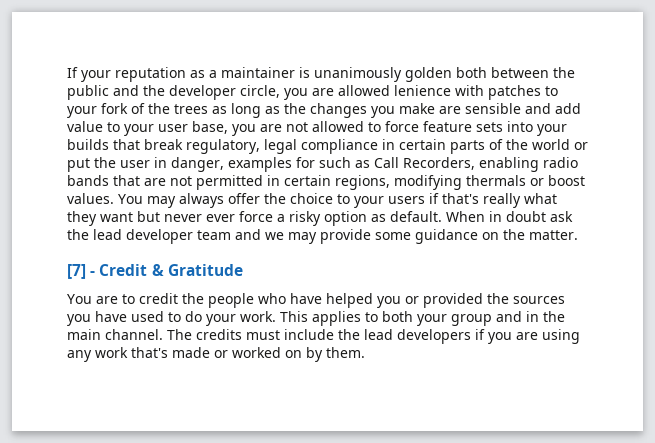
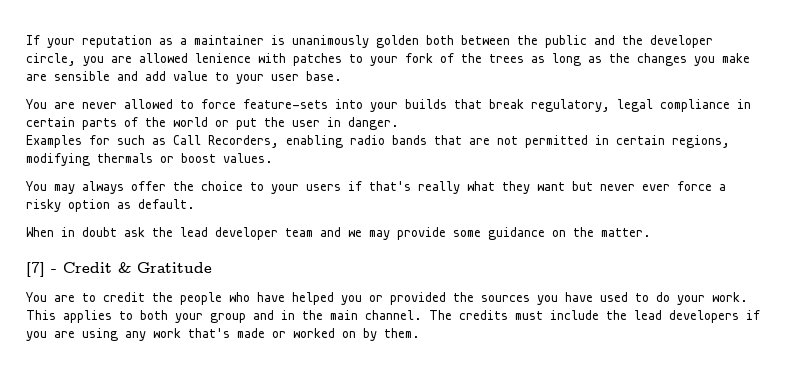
[192,121,308,136] base, you are not -> [306,71,342,81] [26,99,117,109] base. // You are never
[423,121,503,132] feature sets -> [243,99,328,109] feature-sets
[171,157,292,172] danger, examples -> [348,117,399,130] [26,135,82,148] danger. // Examples
(114, 198) none -> (273, 158) //
(442, 216) none -> (195, 204) //

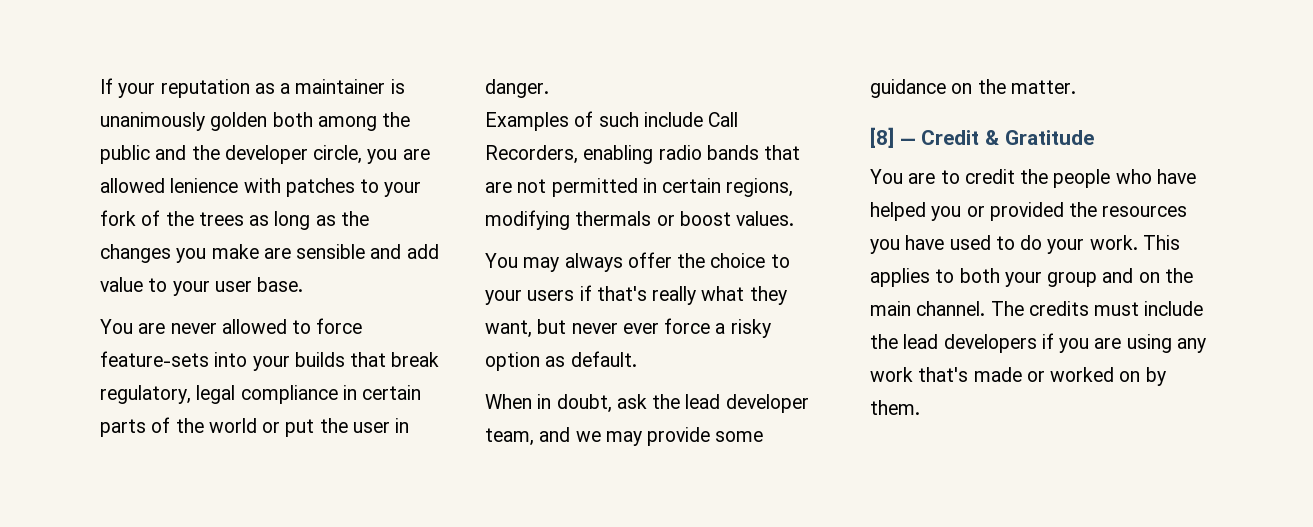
[461,35,510,45] between -> [317,116,377,131] among
[89,135,166,145] for such as -> [574,111,703,127] of such include
[537,182,565,191] want -> [485,320,532,338] want,
[82,227,117,237] doubt -> [556,394,612,413] doubt,
[285,228,313,237] team -> [485,428,534,446] team,
[26,262,57,277] [7] - -> [870,127,916,148] [8] —
[481,295,530,302] sources -> [1102,206,1188,217] resources
[281,310,295,320] in -> [1138,272,1160,283] on

